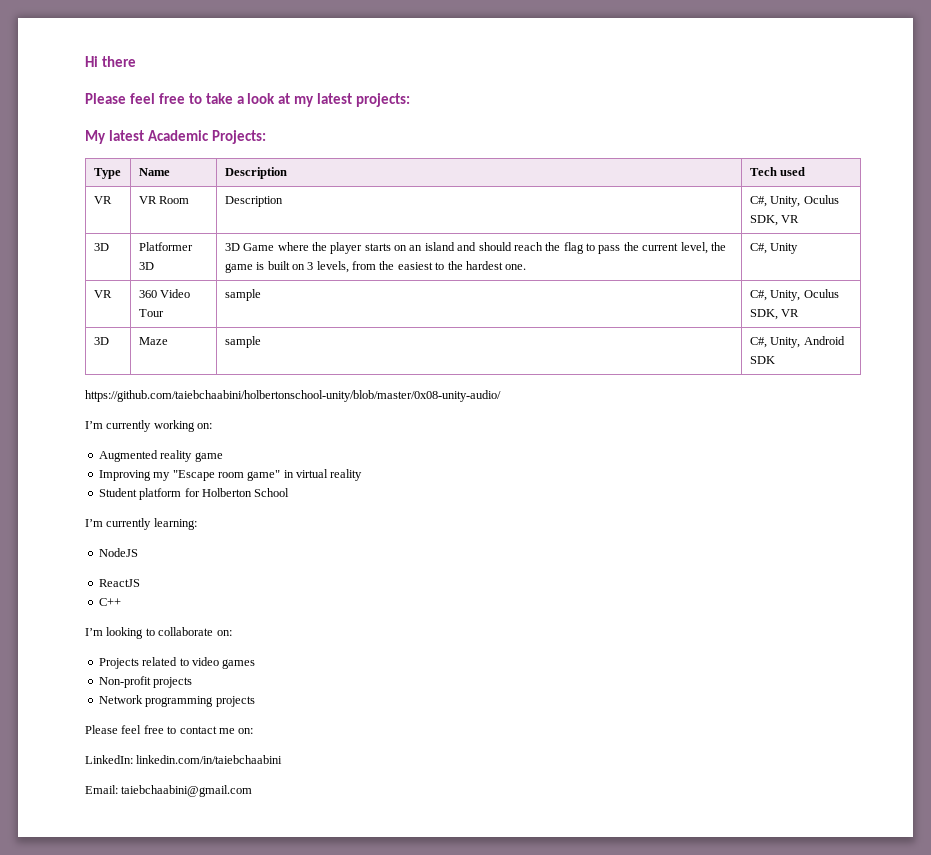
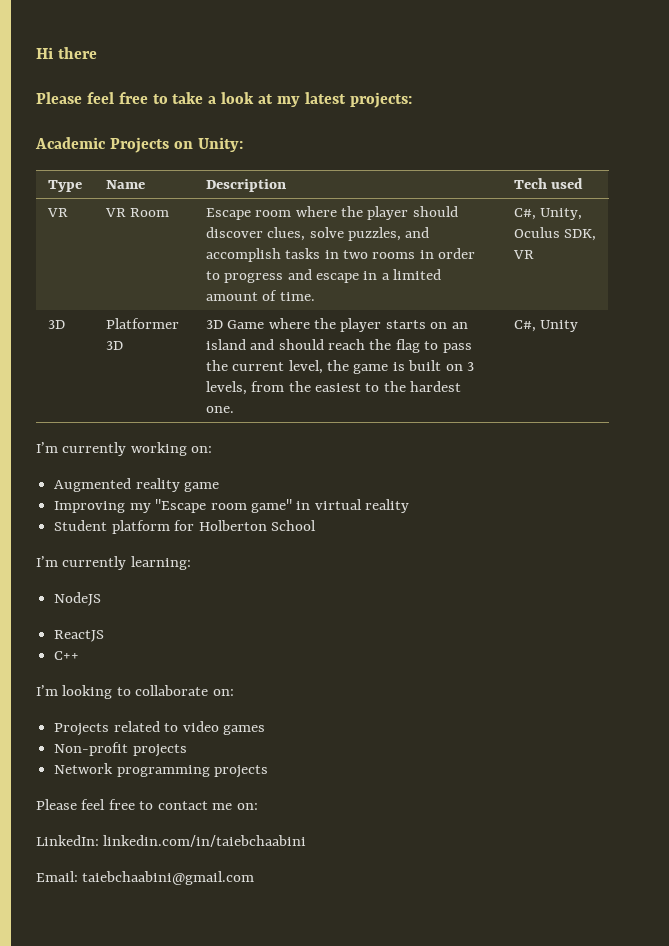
[85,130,266,144] My latest Academic Projects: -> [35,137,243,153] Academic Projects on Unity:
[224,196,283,207] Description -> [205,206,458,220] [205,227,430,241] [205,248,476,262] [205,269,442,283] [205,290,315,301] Escape room where the player should discover clues, solve puzzles, and accomplish tasks in two rooms in order to progress and escape in a limited amount of time.
[93,290,112,298] [138,289,191,298] [138,309,164,317] [224,289,261,301] [749,289,839,301] [749,309,800,320] [93,337,109,345] [138,337,168,345] [224,336,261,348] [749,336,845,348] [749,356,775,364] [85,390,501,402] // VR | 360 Video Tour | sample | C#, Unity, Oculus SDK, VR // 3D | Maze | sample | C#, Unity, Android SDK // https://github.com/taiebchaabini/holbertonschool-unity/blob/master/0x08-unity-audio/ -> (579, 326) none

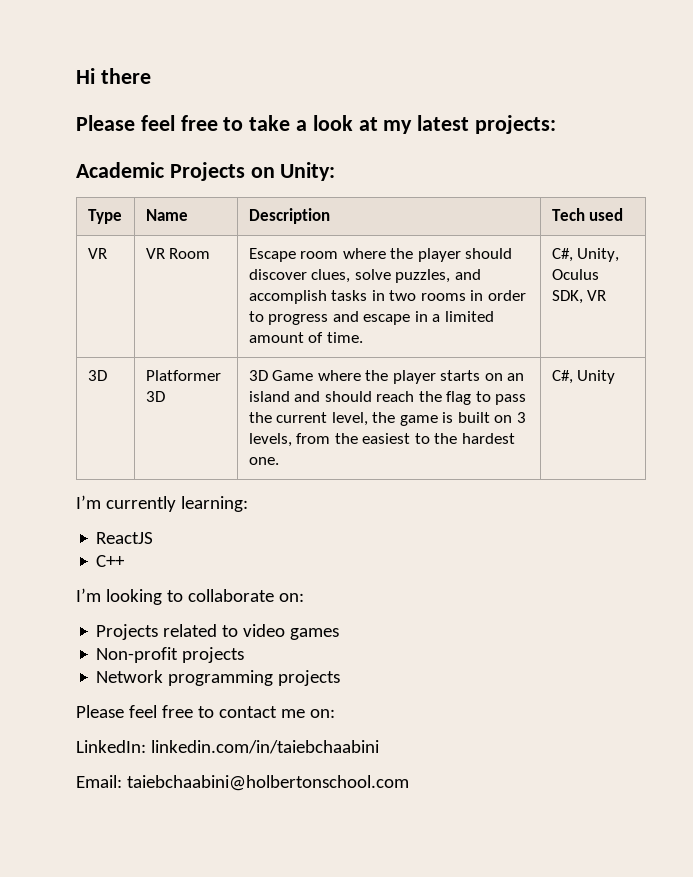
[36,442,213,456] [54,478,220,492] [54,499,410,513] [54,520,316,534] // I’m currently working on: // Augmented reality game // Improving my "Escape room game" in virtual reality // Student platform for Holberton School -> (616, 377) none
[54,592,102,606] // NodeJS -> (248, 504) none
[82,871,255,885] taiebchaabini@gmail.com -> [126,775,409,791] taiebchaabini@holbertonschool.com

